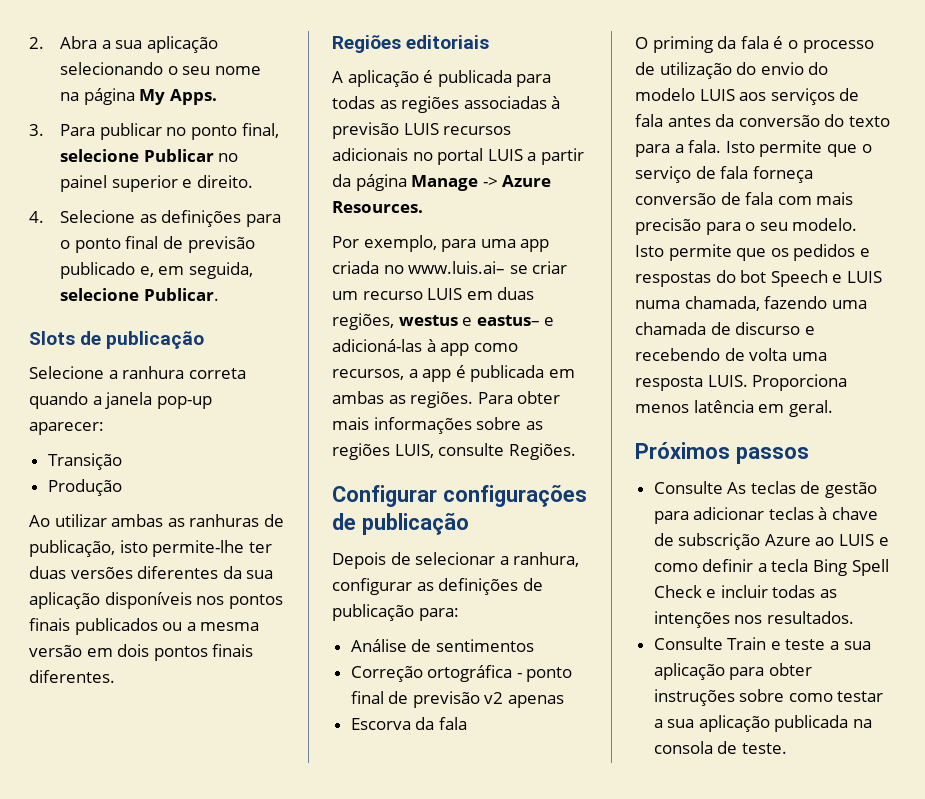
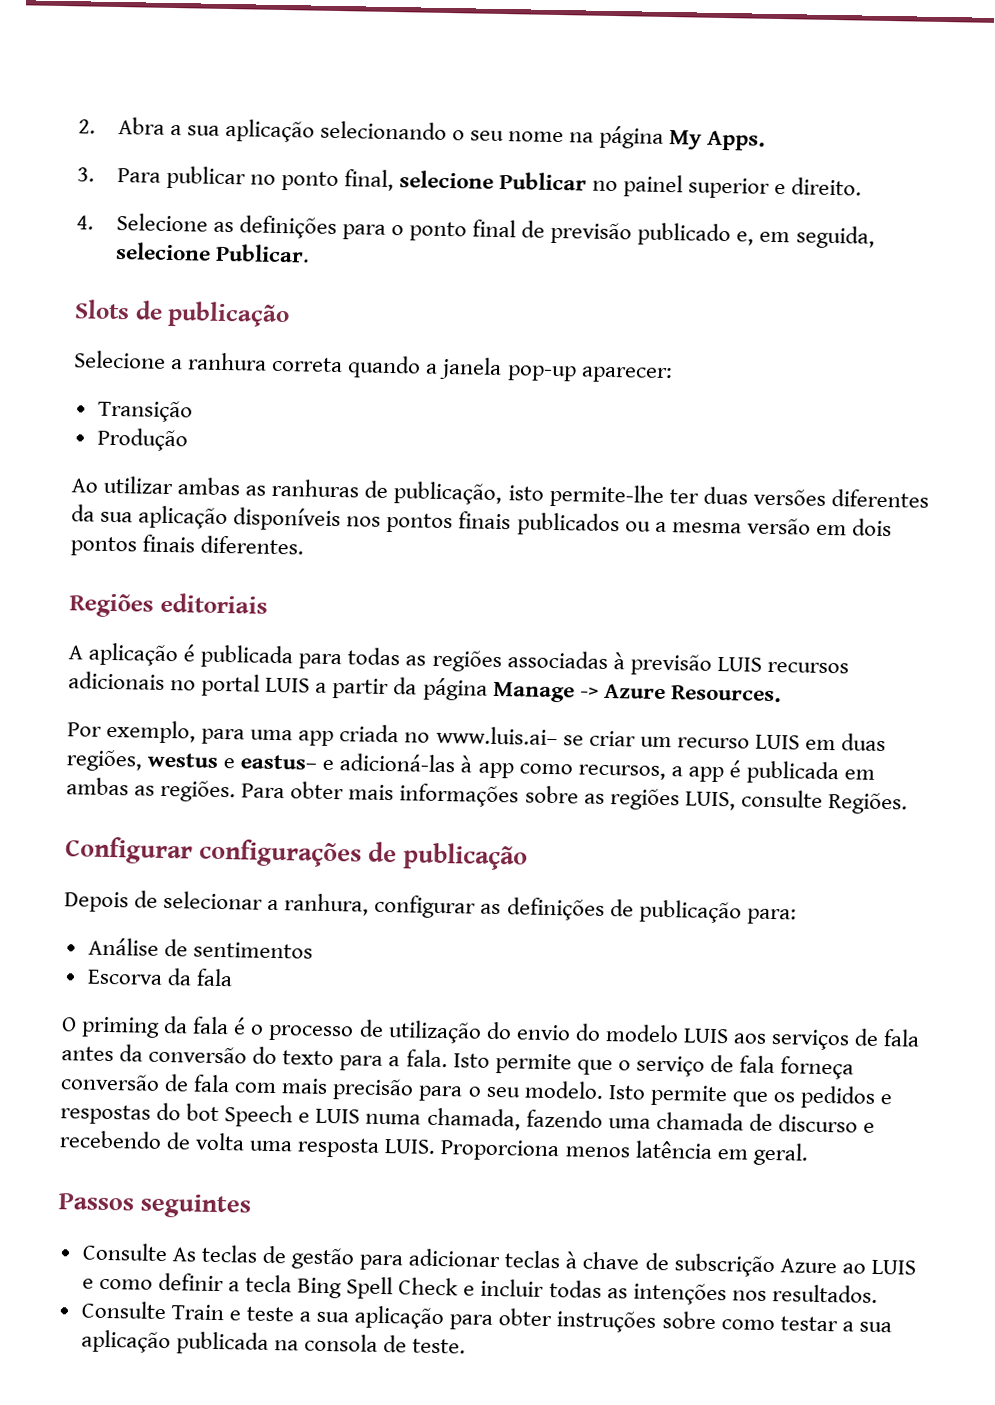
[350,665,573,682] [350,691,565,708] // Correção ortográfica - ponto final de previsão v2 apenas -> (313, 950) none
[635,442,809,464] Próximos passos -> [58,1193,253,1219] Passos seguintes

